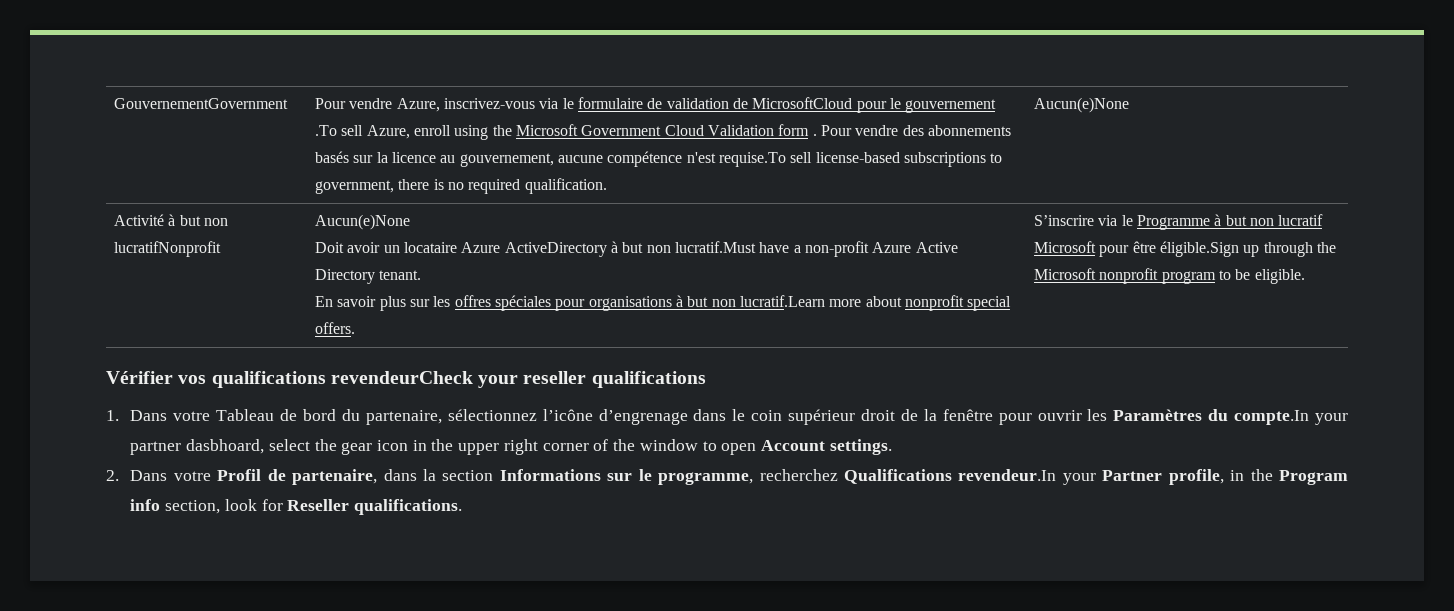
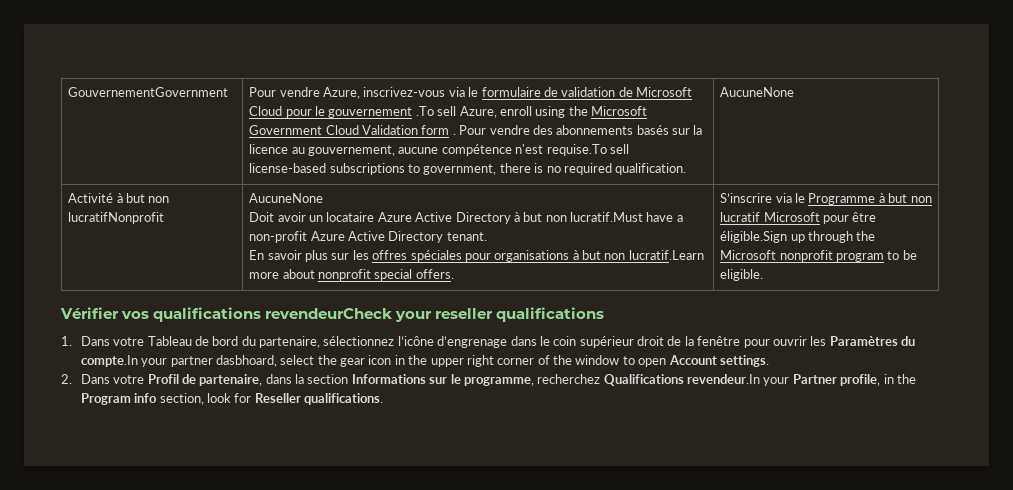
[752,97,853,109] MicrosoftCloud -> [636,87,693,97] [249,106,283,116] Microsoft Cloud
[1034,97,1130,113] Aucun(e)None -> [720,87,795,97] AucuneNone
[315,214,411,230] Aucun(e)None -> [249,193,324,203] AucuneNone
[504,242,607,257] ActiveDirectory -> [415,212,511,224] Active Directory

